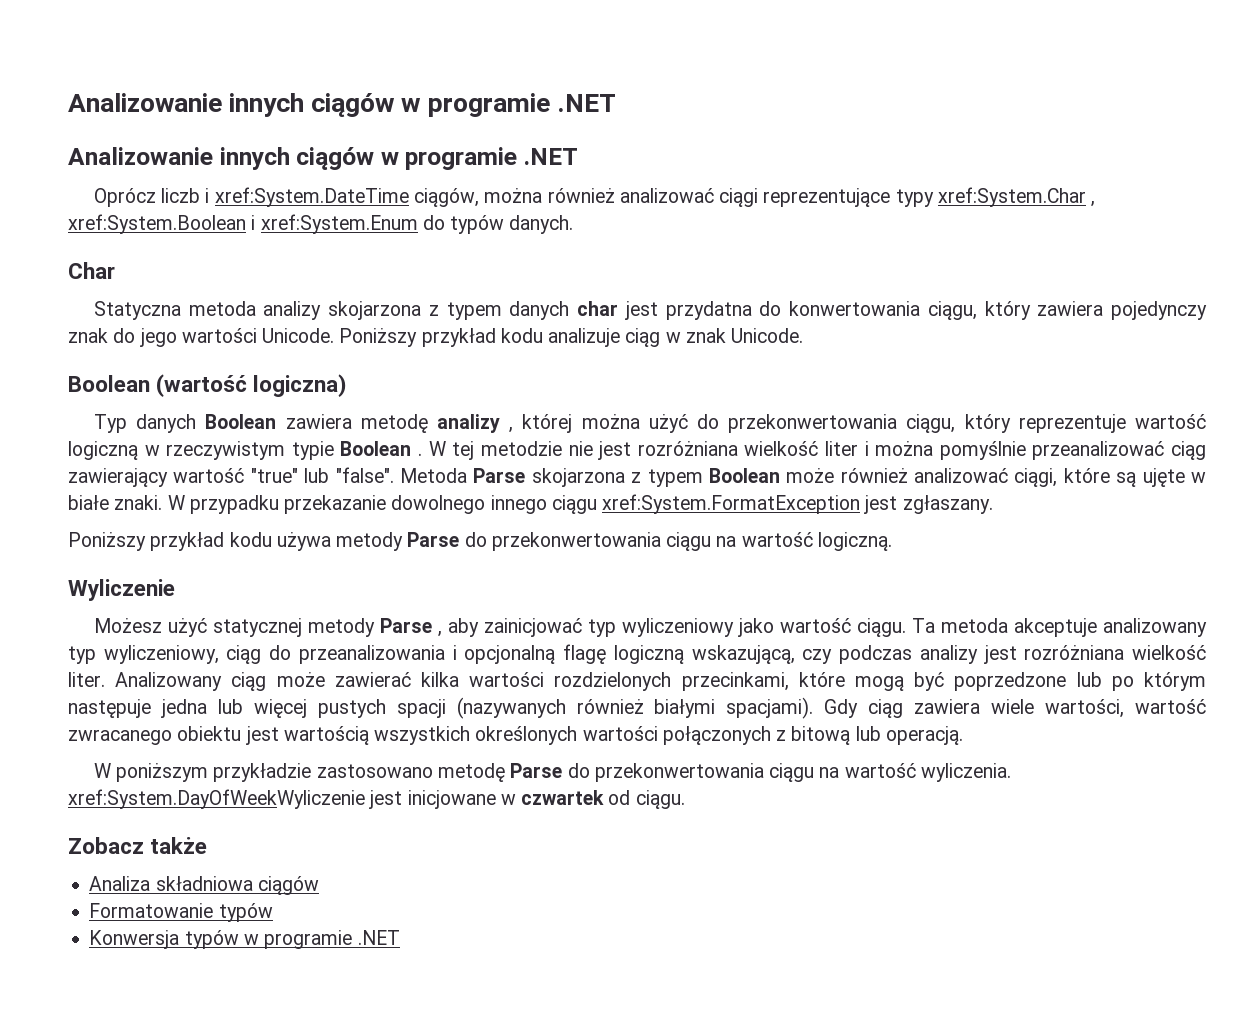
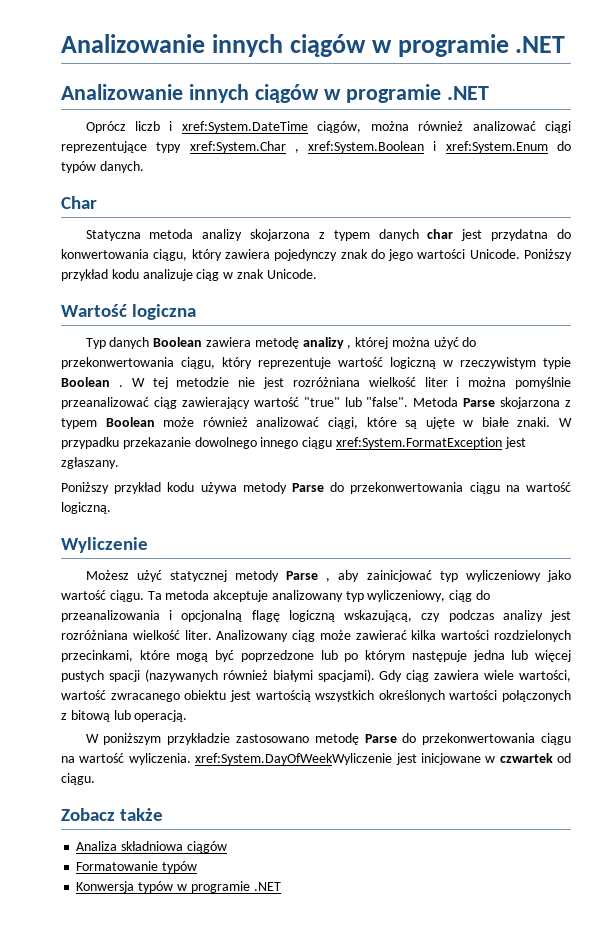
[68,374,347,397] Boolean (wartość logiczna) -> [61,304,197,320] Wartość logiczna

